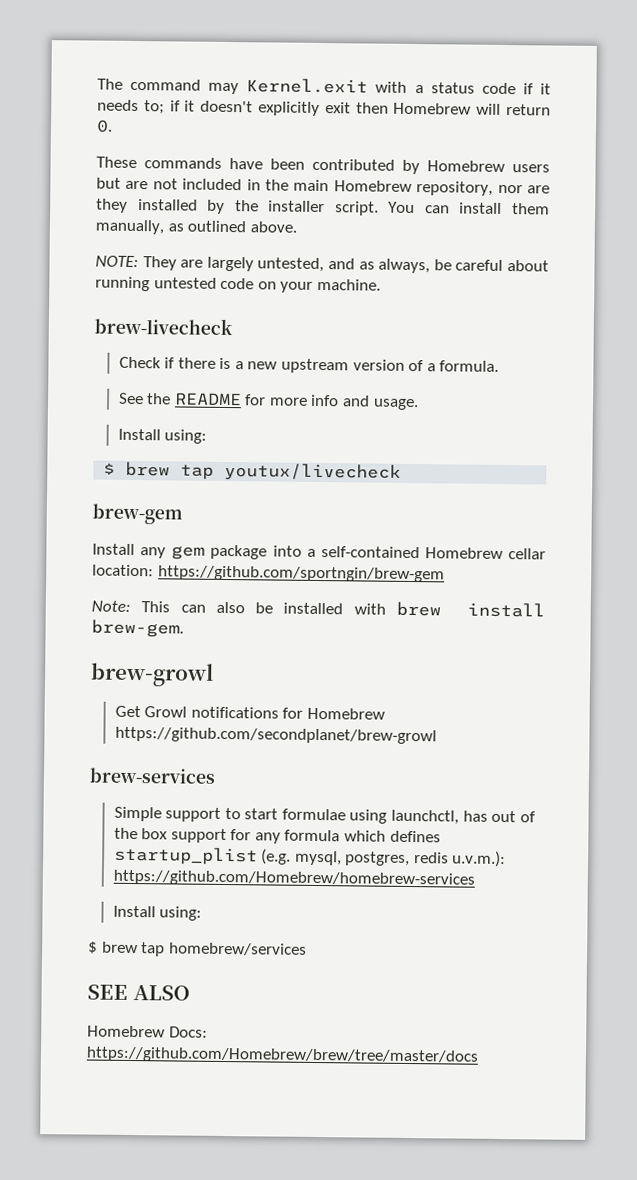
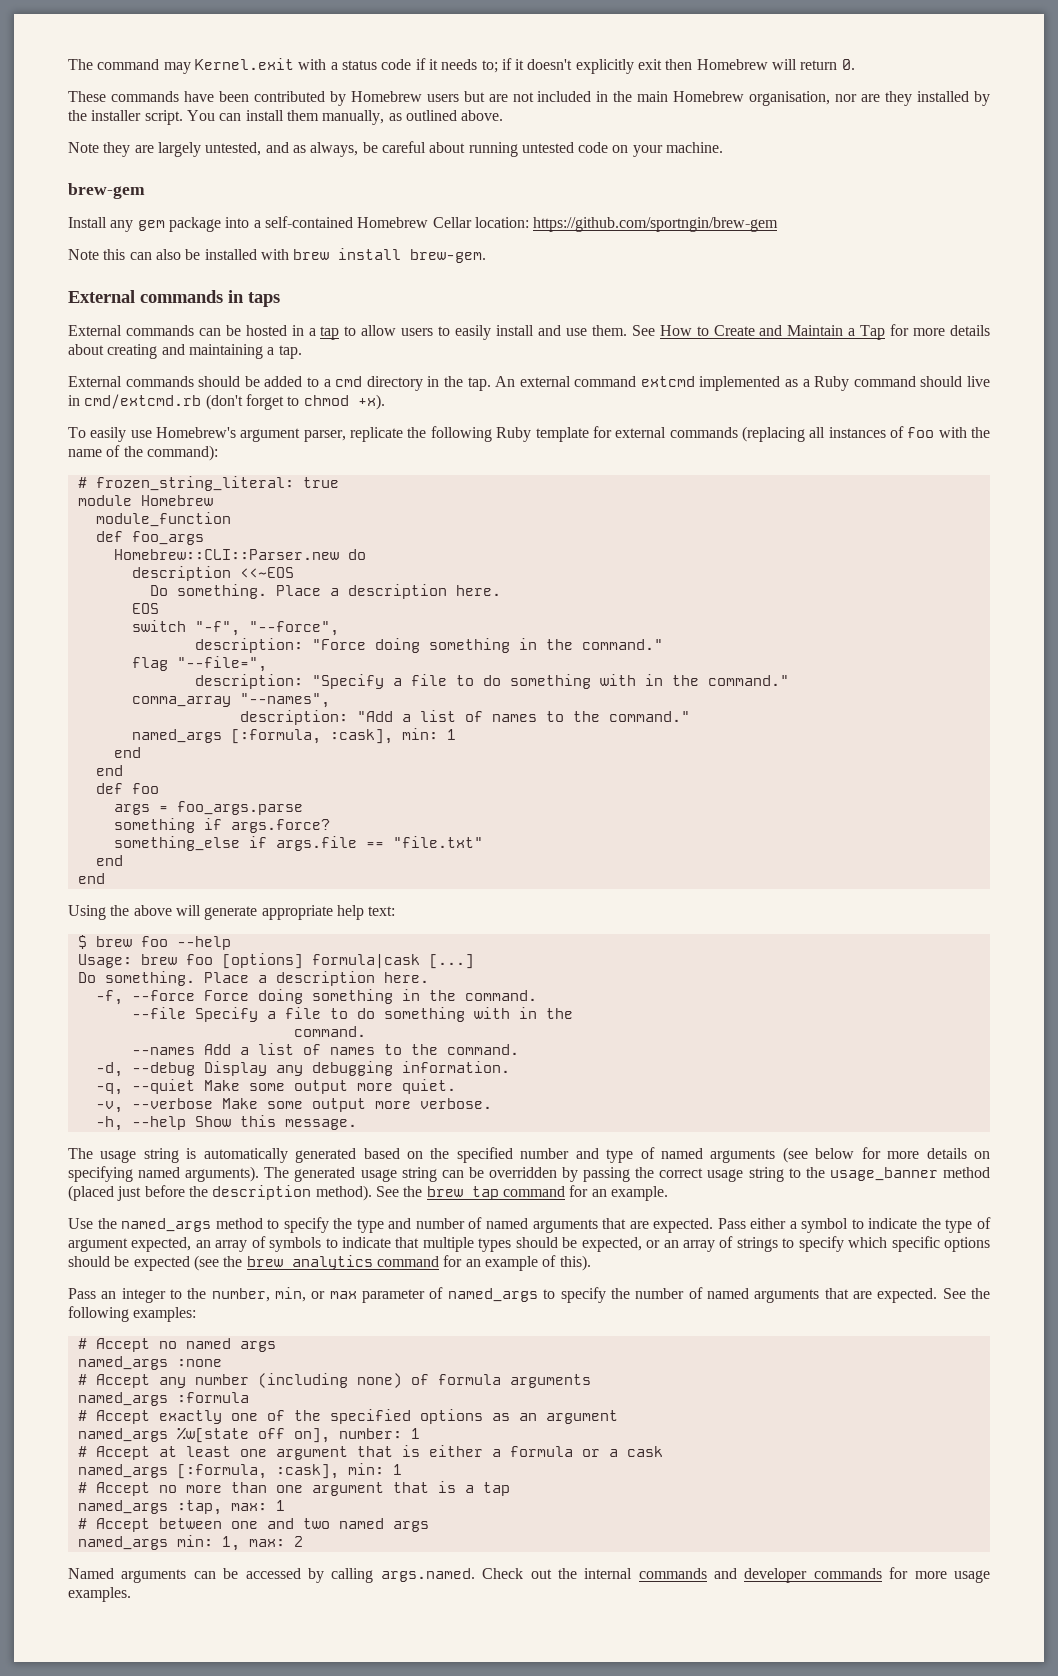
[416,181,494,196] repository, -> [749,91,831,106] organisation,
[95,255,177,271] NOTE: They -> [68,142,131,157] Note they
[94,317,233,336] [118,356,500,374] [118,392,419,411] [117,428,208,444] [103,461,402,482] // brew-livecheck // Check if there is a new upstream version of a formula. // See the README for more info and usage. // Install using: // $ brew tap youtux/livecheck -> (724, 147) none
[508,548,546,560] cellar -> [432,217,472,228] Cellar
[91,600,171,613] Note: This -> [68,249,126,260] Note this
[90,662,214,687] [114,705,385,720] [114,726,437,745] [89,767,216,784] [113,806,536,825] [113,827,441,844] [113,846,507,868] [112,869,475,888] [112,905,203,921] [88,941,307,957] [87,984,190,1001] [87,1025,208,1038] [86,1046,479,1065] brew-growl // Get Growl notifications for Homebrew https://github.com/secondplanet/brew-growl // brew-services // Simple support to start formulae using launchctl, has out of the box support for any formula which defines startup_plist (e.g. mysql, postgres, redis u.v.m.): https://github.com/Homebrew/homebrew-services // Install using: // $ brew tap homebrew/services // SEE ALSO // Homebrew Docs: https://github.com/Homebrew/brew/tree/master/docs -> [68,290,280,307] [68,324,991,340] [68,344,302,359] [68,376,990,391] [68,394,385,410] [68,426,991,442] [68,445,218,461] [77,476,339,491] [77,495,213,506] [95,512,231,527] [95,531,204,545] [113,549,366,560] [131,566,294,581] [149,584,501,599] [131,603,159,614] [131,620,339,636] [194,638,663,653] [131,656,267,672] [194,674,789,689] [131,693,330,708] [239,710,690,725] [131,728,456,744] [113,747,141,758] [95,765,123,776] [95,783,159,794] [113,801,303,815] [113,818,330,833] [113,836,483,851] [95,855,123,866] [77,873,105,884] [68,905,396,920] [77,935,231,950] [77,953,474,969] [77,971,429,986] [95,989,537,1005] [131,1007,573,1022] [293,1026,366,1037] [131,1043,519,1055] [95,1061,510,1077] [95,1079,456,1095] [95,1098,492,1113] [95,1115,357,1131] [68,1147,991,1163] [68,1166,991,1182] [68,1185,668,1201] [68,1217,991,1233] [68,1236,990,1252] [68,1255,591,1271] [68,1287,990,1303] [68,1306,197,1322] [77,1338,276,1352] [77,1356,222,1370] [77,1373,591,1388] [77,1392,249,1406] [77,1409,618,1424] [77,1427,420,1443] [77,1445,663,1460] [77,1463,402,1479] [77,1481,510,1496] [77,1500,285,1515] [77,1518,429,1532] [77,1535,303,1551] [68,1567,991,1583] [68,1587,131,1602] External commands in taps // External commands can be hosted in a tap to allow users to easily install and use them. See How to Create and Maintain a Tap for more details about creating and maintaining a tap. // External commands should be added to a cmd directory in the tap. An external command extcmd implemented as a Ruby command should live in cmd/extcmd.rb (don't forget to chmod +x). // To easily use Homebrew's argument parser, replicate the following Ruby template for external commands (replacing all instances of foo with the name of the command): // # frozen_string_literal: true // module Homebrew // module_function // def foo_args // Homebrew::CLI::Parser.new do // description <<~EOS // Do something. Place a description here. // EOS // switch "-f", "--force", // description: "Force doing something in the command." // flag "--file=", // description: "Specify a file to do something with in the command." // comma_array "--names", // description: "Add a list of names to the command." // named_args [:formula, :cask], min: 1 // end // end // def foo // args = foo_args.parse // something if args.force? // something_else if args.file == "file.txt" // end // end // Using the above will generate appropriate help text: // $ brew foo --help // Usage: brew foo [options] formula|cask [...] // Do something. Place a description here. // -f, --force Force doing something in the command. // --file Specify a file to do something with in the // command. // --names Add a list of names to the command. // -d, --debug Display any debugging information. // -q, --quiet Make some output more quiet. // -v, --verbose Make some output more verbose. // -h, --help Show this message. // The usage string is automatically generated based on the specified number and type of named arguments (see below for more details on specifying named arguments). The generated usage string can be overridden by passing the correct usage string to the usage_banner method (placed just before the description method). See the brew tap command for an example. // Use the named_args method to specify the type and number of named arguments that are expected. Pass either a symbol to indicate the type of argument expected, an array of symbols to indicate that multiple types should be expected, or an array of strings to specify which specific options should be expected (see the brew analytics command for an example of this). // Pass an integer to the number, min, or max parameter of named_args to specify the number of named arguments that are expected. See the following examples: // # Accept no named args // named_args :none // # Accept any number (including none) of formula arguments // named_args :formula // # Accept exactly one of the specified options as an argument // named_args %w[state off on], number: 1 // # Accept at least one argument that is either a formula or a cask // named_args [:formula, :cask], min: 1 // # Accept no more than one argument that is a tap // named_args :tap, max: 1 // # Accept between one and two named args // named_args min: 1, max: 2 // Named arguments can be accessed by calling args.named. Check out the internal commands and developer commands for more usage examples.

